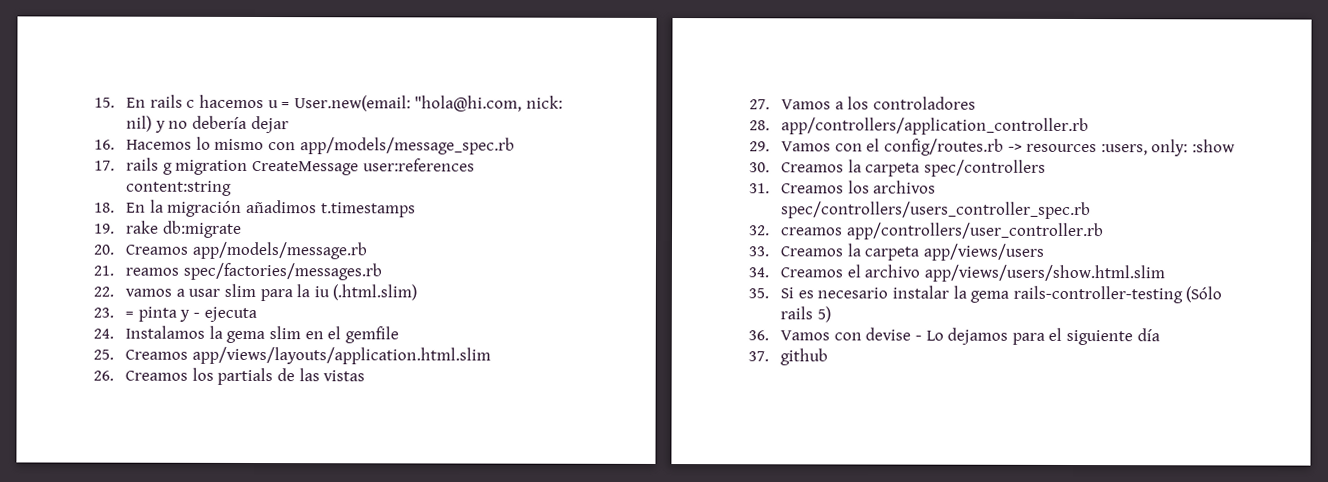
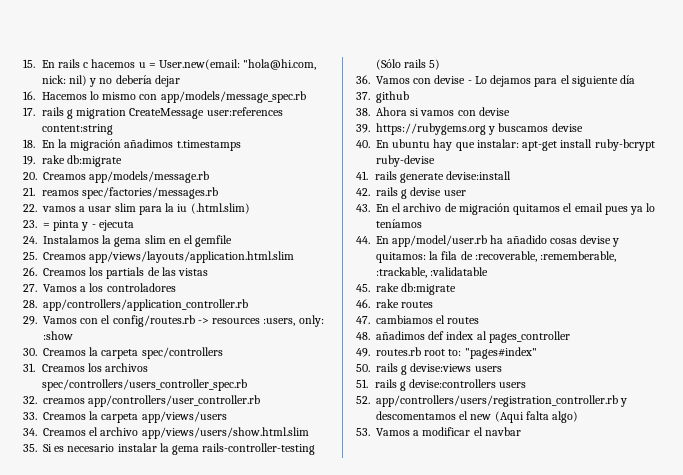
(829, 357) none -> [356,107,510,116] [356,123,583,135] [356,139,655,151] [376,155,435,167] [356,171,512,183] [356,187,466,199] [356,203,656,215] [376,219,422,228] [356,235,620,247] [376,251,617,263] [376,267,489,278] [356,283,457,295] [356,299,434,308] [356,315,480,324] [356,331,570,343] [356,347,537,359] [356,363,502,375] [356,379,527,391] [356,395,628,407] [376,411,579,423] [356,427,521,436] // 38. Ahora si vamos con devise // 39. https://rubygems.org y buscamos devise // 40. En ubuntu hay que instalar: apt-get install ruby-bcrypt ruby-devise // 41. rails generate devise:install // 42. rails g devise user // 43. En el archivo de migración quitamos el email pues ya lo teníamos // 44. En app/model/user.rb ha añadido cosas devise y quitamos: la fila de :recoverable, :rememberable, :trackable, :validatable // 45. rake db:migrate // 46. rake routes // 47. cambiamos el routes // 48. añadimos def index al pages_controller // 49. routes.rb root to: "pages#index" // 50. rails g devise:views users // 51. rails g devise:controllers users // 52. app/controllers/users/registration_controller.rb y descomentamos el new (Aqui falta algo) // 53. Vamos a modificar el navbar

